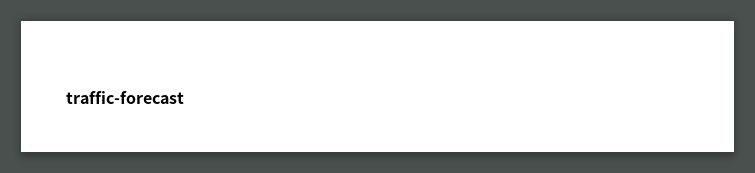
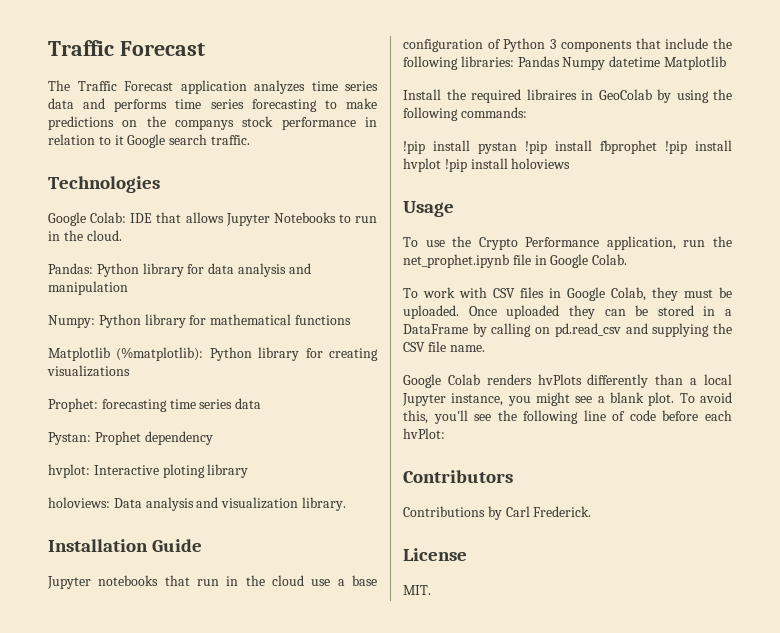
[66,91,184,104] traffic-forecast -> [48,40,205,56] [48,80,378,94] [48,98,377,112] [48,116,377,130] [48,134,250,148] [48,176,160,193] [48,212,377,226] [48,230,122,241] [48,263,311,277] [48,281,128,295] [48,314,351,328] [48,347,378,361] [47,365,130,377] [48,398,262,412] [48,431,213,445] [48,464,249,478] [48,497,346,511] [48,539,203,552] [47,575,377,589] [403,38,732,52] [403,56,726,70] [403,89,732,103] [403,107,527,121] [403,140,732,154] [403,158,571,172] [403,201,454,217] [403,236,732,250] [403,254,628,268] [403,287,732,301] [403,305,732,319] [403,323,732,337] [403,341,485,352] [403,374,732,388] [402,392,732,406] [403,410,732,424] [403,428,445,439] [403,470,513,483] [403,506,592,520] [403,548,467,561] [403,585,431,595] Traffic Forecast // The Traffic Forecast application analyzes time series data and performs time series forecasting to make predictions on the companys stock performance in relation to it Google search traffic. // Technologies // Google Colab: IDE that allows Jupyter Notebooks to run in the cloud. // Pandas: Python library for data analysis and manipulation // Numpy: Python library for mathematical functions // Matplotlib (%matplotlib): Python library for creating visualizations // Prophet: forecasting time series data // Pystan: Prophet dependency // hvplot: Interactive ploting library // holoviews: Data analysis and visualization library. // Installation Guide // Jupyter notebooks that run in the cloud use a base configuration of Python 3 components that include the following libraries: Pandas Numpy datetime Matplotlib // Install the required libraires in GeoColab by using the following commands: // !pip install pystan !pip install fbprophet !pip install hvplot !pip install holoviews // Usage // To use the Crypto Performance application, run the net_prophet.ipynb file in Google Colab. // To work with CSV files in Google Colab, they must be uploaded. Once uploaded they can be stored in a DataFrame by calling on pd.read_csv and supplying the CSV file name. // Google Colab renders hvPlots differently than a local Jupyter instance, you might see a blank plot. To avoid this, you'll see the following line of code before each hvPlot: // Contributors // Contributions by Carl Frederick. // License // MIT.

